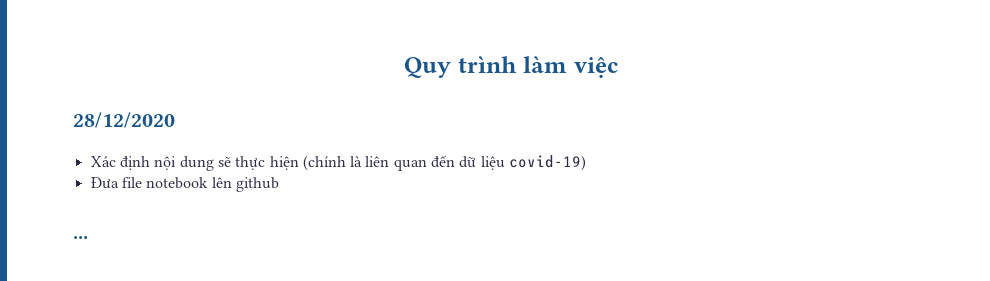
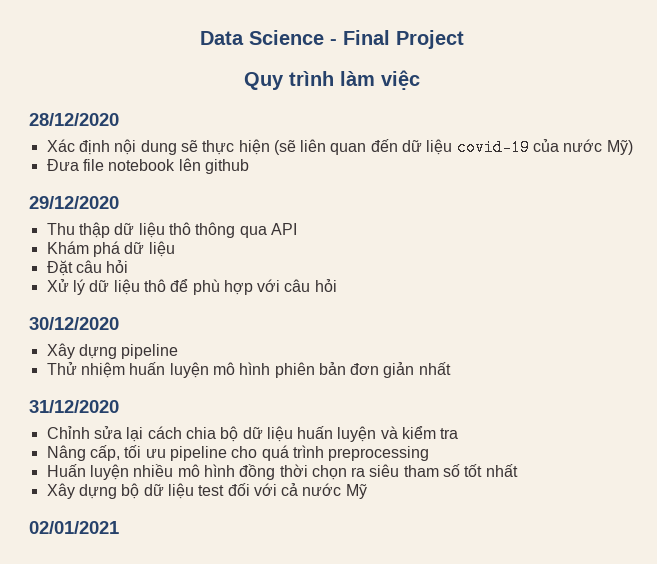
(404, 67) none -> [200,30,464,49] Data Science - Final Project //
[302,155,363,171] (chính là -> [273,140,296,155] (sẽ
[509,155,587,171] covid-19) -> [456,139,633,156] covid-19 của nước Mỹ)
[73,236,88,239] ... -> [29,196,119,209] [46,222,297,238] [46,241,175,257] [46,260,129,276] [46,279,337,295] [29,317,119,330] [46,343,179,359] [46,362,451,378] [29,400,119,413] [46,426,459,442] [46,445,430,461] [46,464,518,480] [46,483,367,499] [29,521,119,534] 29/12/2020 // Thu thập dữ liệu thô thông qua API // Khám phá dữ liệu // Đặt câu hỏi // Xử lý dữ liệu thô để phù hợp với câu hỏi // 30/12/2020 // Xây dựng pipeline // Thử nhiệm huấn luyện mô hình phiên bản đơn giản nhất // 31/12/2020 // Chỉnh sửa lại cách chia bộ dữ liệu huấn luyện và kiểm tra // Nâng cấp, tối ưu pipeline cho quá trình preprocessing // Huấn luyện nhiều mô hình đồng thời chọn ra siêu tham số tốt nhất // Xây dựng bộ dữ liệu test đối với cả nước Mỹ // 02/01/2021

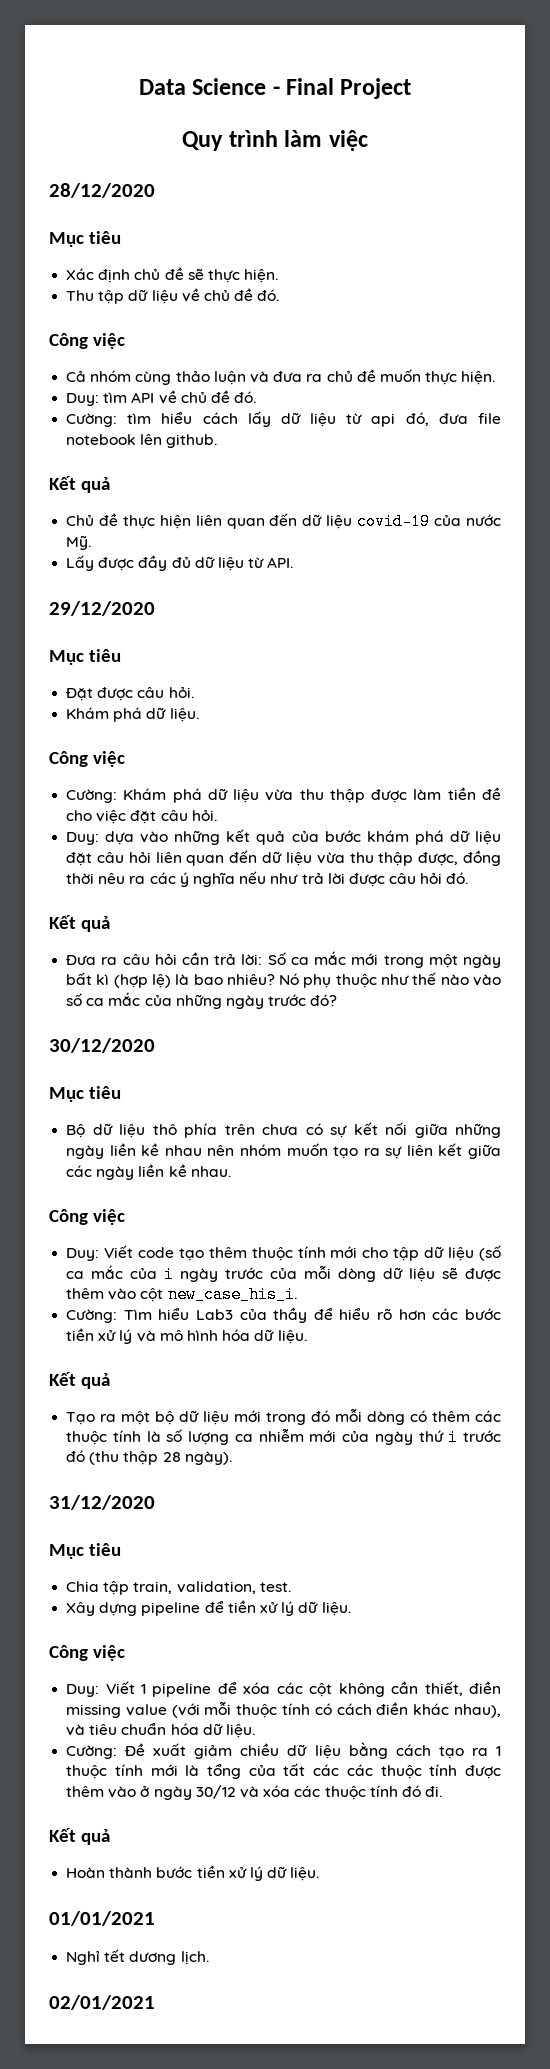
(119, 119) none -> [49,231,122,247] // Mục tiêu
[114,139,296,155] nội dung sẽ thực hiện (sẽ -> [134,267,279,283] [66,288,280,304] [49,333,126,349] [66,369,496,385] [66,390,257,406] [66,411,502,427] [66,434,218,448] [49,476,111,493] [66,513,191,529] chủ đề sẽ thực hiện. // Thu tập dữ liệu về chủ đề đó. // Công việc // Cả nhóm cùng thảo luận và đưa ra chủ đề muốn thực hiện. // Duy: tìm API về chủ đề đó. // Cường: tìm hiểu cách lấy dữ liệu từ api đó, đưa file notebook lên github. // Kết quả // Chủ đề thực hiện
[606,140,633,155] [46,158,249,174] [29,196,119,209] [46,222,297,238] [46,241,175,257] [46,260,129,276] [46,279,337,295] [29,317,119,330] [46,343,179,359] [46,362,451,378] [29,400,119,413] [46,426,459,442] [46,445,430,461] [46,464,518,480] [46,483,367,499] Mỹ) // Đưa file notebook lên github // 29/12/2020 // Thu thập dữ liệu thô thông qua API // Khám phá dữ liệu // Đặt câu hỏi // Xử lý dữ liệu thô để phù hợp với câu hỏi // 30/12/2020 // Xây dựng pipeline // Thử nhiệm huấn luyện mô hình phiên bản đơn giản nhất // 31/12/2020 // Chỉnh sửa lại cách chia bộ dữ liệu huấn luyện và kiểm tra // Nâng cấp, tối ưu pipeline cho quá trình preprocessing // Huấn luyện nhiều mô hình đồng thời chọn ra siêu tham số tốt nhất // Xây dựng bộ dữ liệu test đối với cả nước Mỹ -> [66,535,92,550] [66,555,294,571] [49,601,155,616] [49,649,122,665] [66,686,194,701] [66,707,199,722] [49,751,126,767] [66,787,501,803] [66,809,217,824] [66,829,501,845] [66,850,501,866] [66,871,469,887] [49,915,111,932] [66,951,501,968] [66,972,501,988] [66,992,338,1009] [49,1038,155,1053] [49,1086,122,1102] [66,1122,501,1138] [66,1143,501,1159] [66,1164,231,1180] [49,1209,126,1225] [66,1245,502,1261] [66,1265,502,1283] [66,1286,297,1303] [66,1307,501,1323] [66,1328,307,1344] [49,1372,111,1389] [66,1408,501,1425] [66,1428,501,1446] [66,1450,232,1465] [49,1495,155,1510] [49,1543,122,1559] [66,1581,291,1595] [66,1600,351,1616] [49,1645,126,1661] [66,1681,501,1697] [66,1701,502,1718] [66,1722,255,1738] [66,1742,501,1759] [66,1763,502,1779] [66,1785,443,1800] [49,1828,111,1845] [66,1865,320,1881] [49,1911,155,1926] [66,1949,209,1965] Mỹ. // Lấy được đầy đủ dữ liệu từ API. // 29/12/2020 // Mục tiêu // Đặt được câu hỏi. // Khám phá dữ liệu. // Công việc // Cường: Khám phá dữ liệu vừa thu thập được làm tiền đề cho việc đặt câu hỏi. // Duy: dựa vào những kết quả của bước khám phá dữ liệu đặt câu hỏi liên quan đến dữ liệu vừa thu thập được, đồng thời nêu ra các ý nghĩa nếu như trả lời được câu hỏi đó. // Kết quả // Đưa ra câu hỏi cần trả lời: Số ca mắc mới trong một ngày bất kì (hợp lệ) là bao nhiêu? Nó phụ thuộc như thế nào vào số ca mắc của những ngày trước đó? // 30/12/2020 // Mục tiêu // Bộ dữ liệu thô phía trên chưa có sự kết nối giữa những ngày liền kề nhau nên nhóm muốn tạo ra sự liên kết giữa các ngày liền kề nhau. // Công việc // Duy: Viết code tạo thêm thuộc tính mới cho tập dữ liệu (số ca mắc của i ngày trước của mỗi dòng dữ liệu sẽ được thêm vào cột new_case_his_i. // Cường: Tìm hiểu Lab3 của thầy để hiểu rõ hơn các bước tiền xử lý và mô hình hóa dữ liệu. // Kết quả // Tạo ra một bộ dữ liệu mới trong đó mỗi dòng có thêm các thuộc tính là số lượng ca nhiễm mới của ngày thứ i trước đó (thu thập 28 ngày). // 31/12/2020 // Mục tiêu // Chia tập train, validation, test. // Xây dựng pipeline để tiền xử lý dữ liệu. // Công việc // Duy: Viết 1 pipeline để xóa các cột không cần thiết, điền missing value (với mỗi thuộc tính có cách điền khác nhau), và tiêu chuẩn hóa dữ liệu. // Cường: Đề xuất giảm chiều dữ liệu bằng cách tạo ra 1 thuộc tính mới là tổng của tất các các thuộc tính được thêm vào ở ngày 30/12 và xóa các thuộc tính đó đi. // Kết quả // Hoàn thành bước tiền xử lý dữ liệu. // 01/01/2021 // Nghỉ tết dương lịch.

